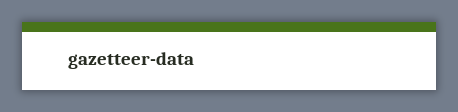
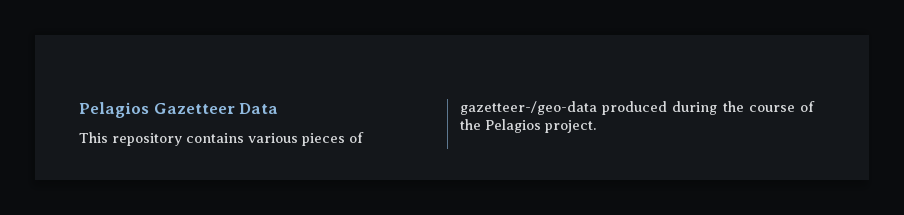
[68,52,194,69] gazetteer-data -> [79,102,279,118] [79,132,364,146] [460,101,815,115] [460,119,596,133] Pelagios Gazetteer Data // This repository contains various pieces of gazetteer-/geo-data produced during the course of the Pelagios project.

